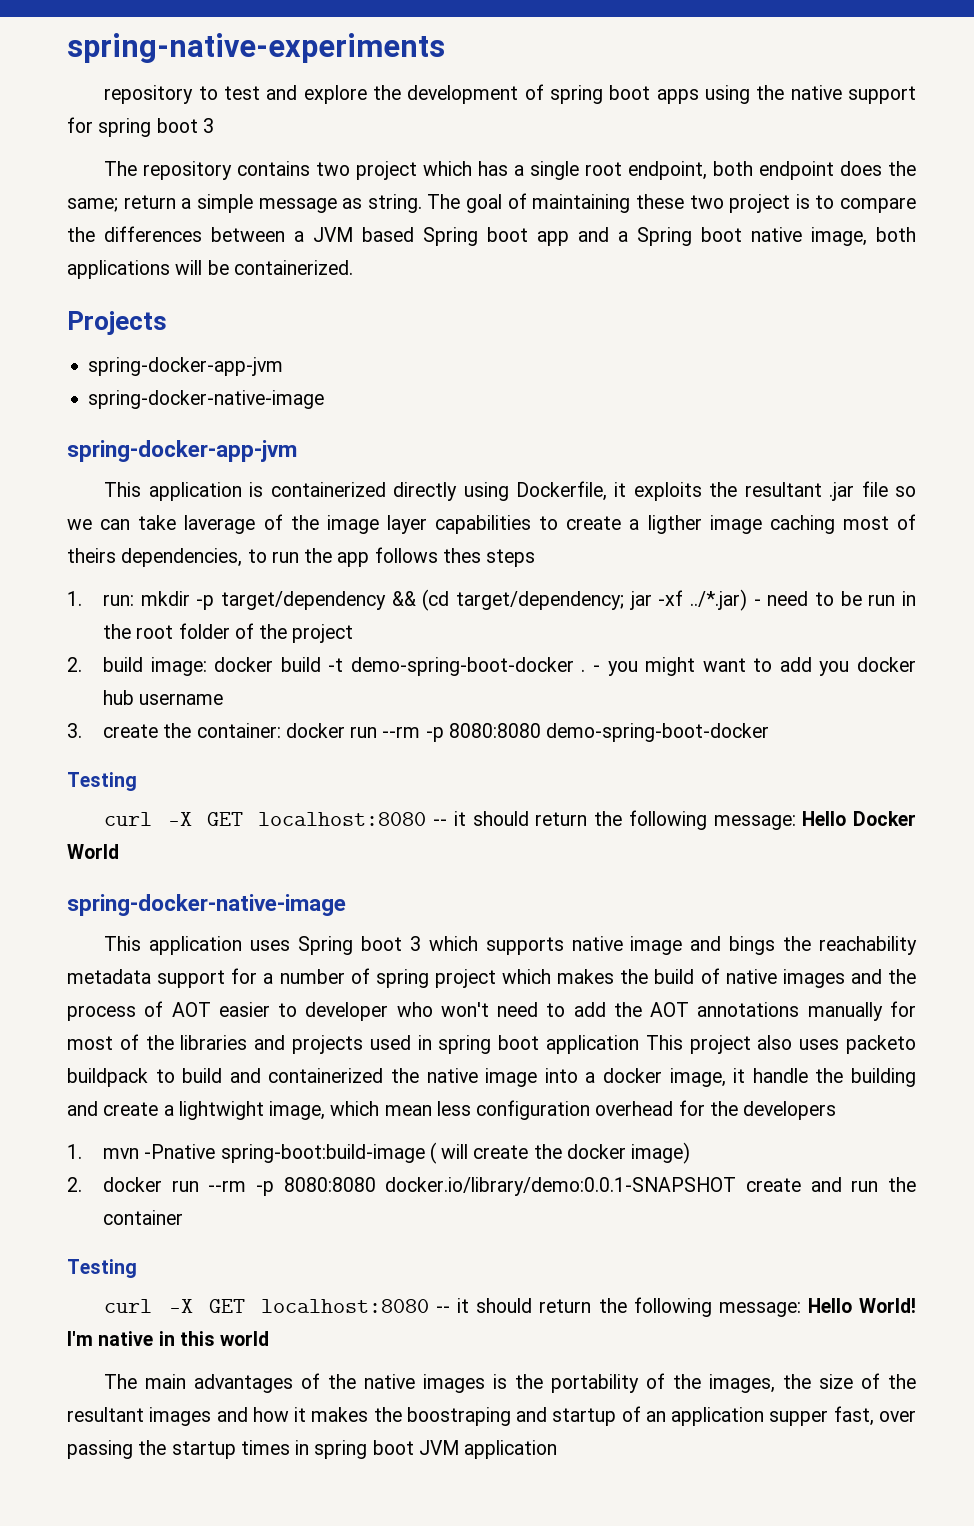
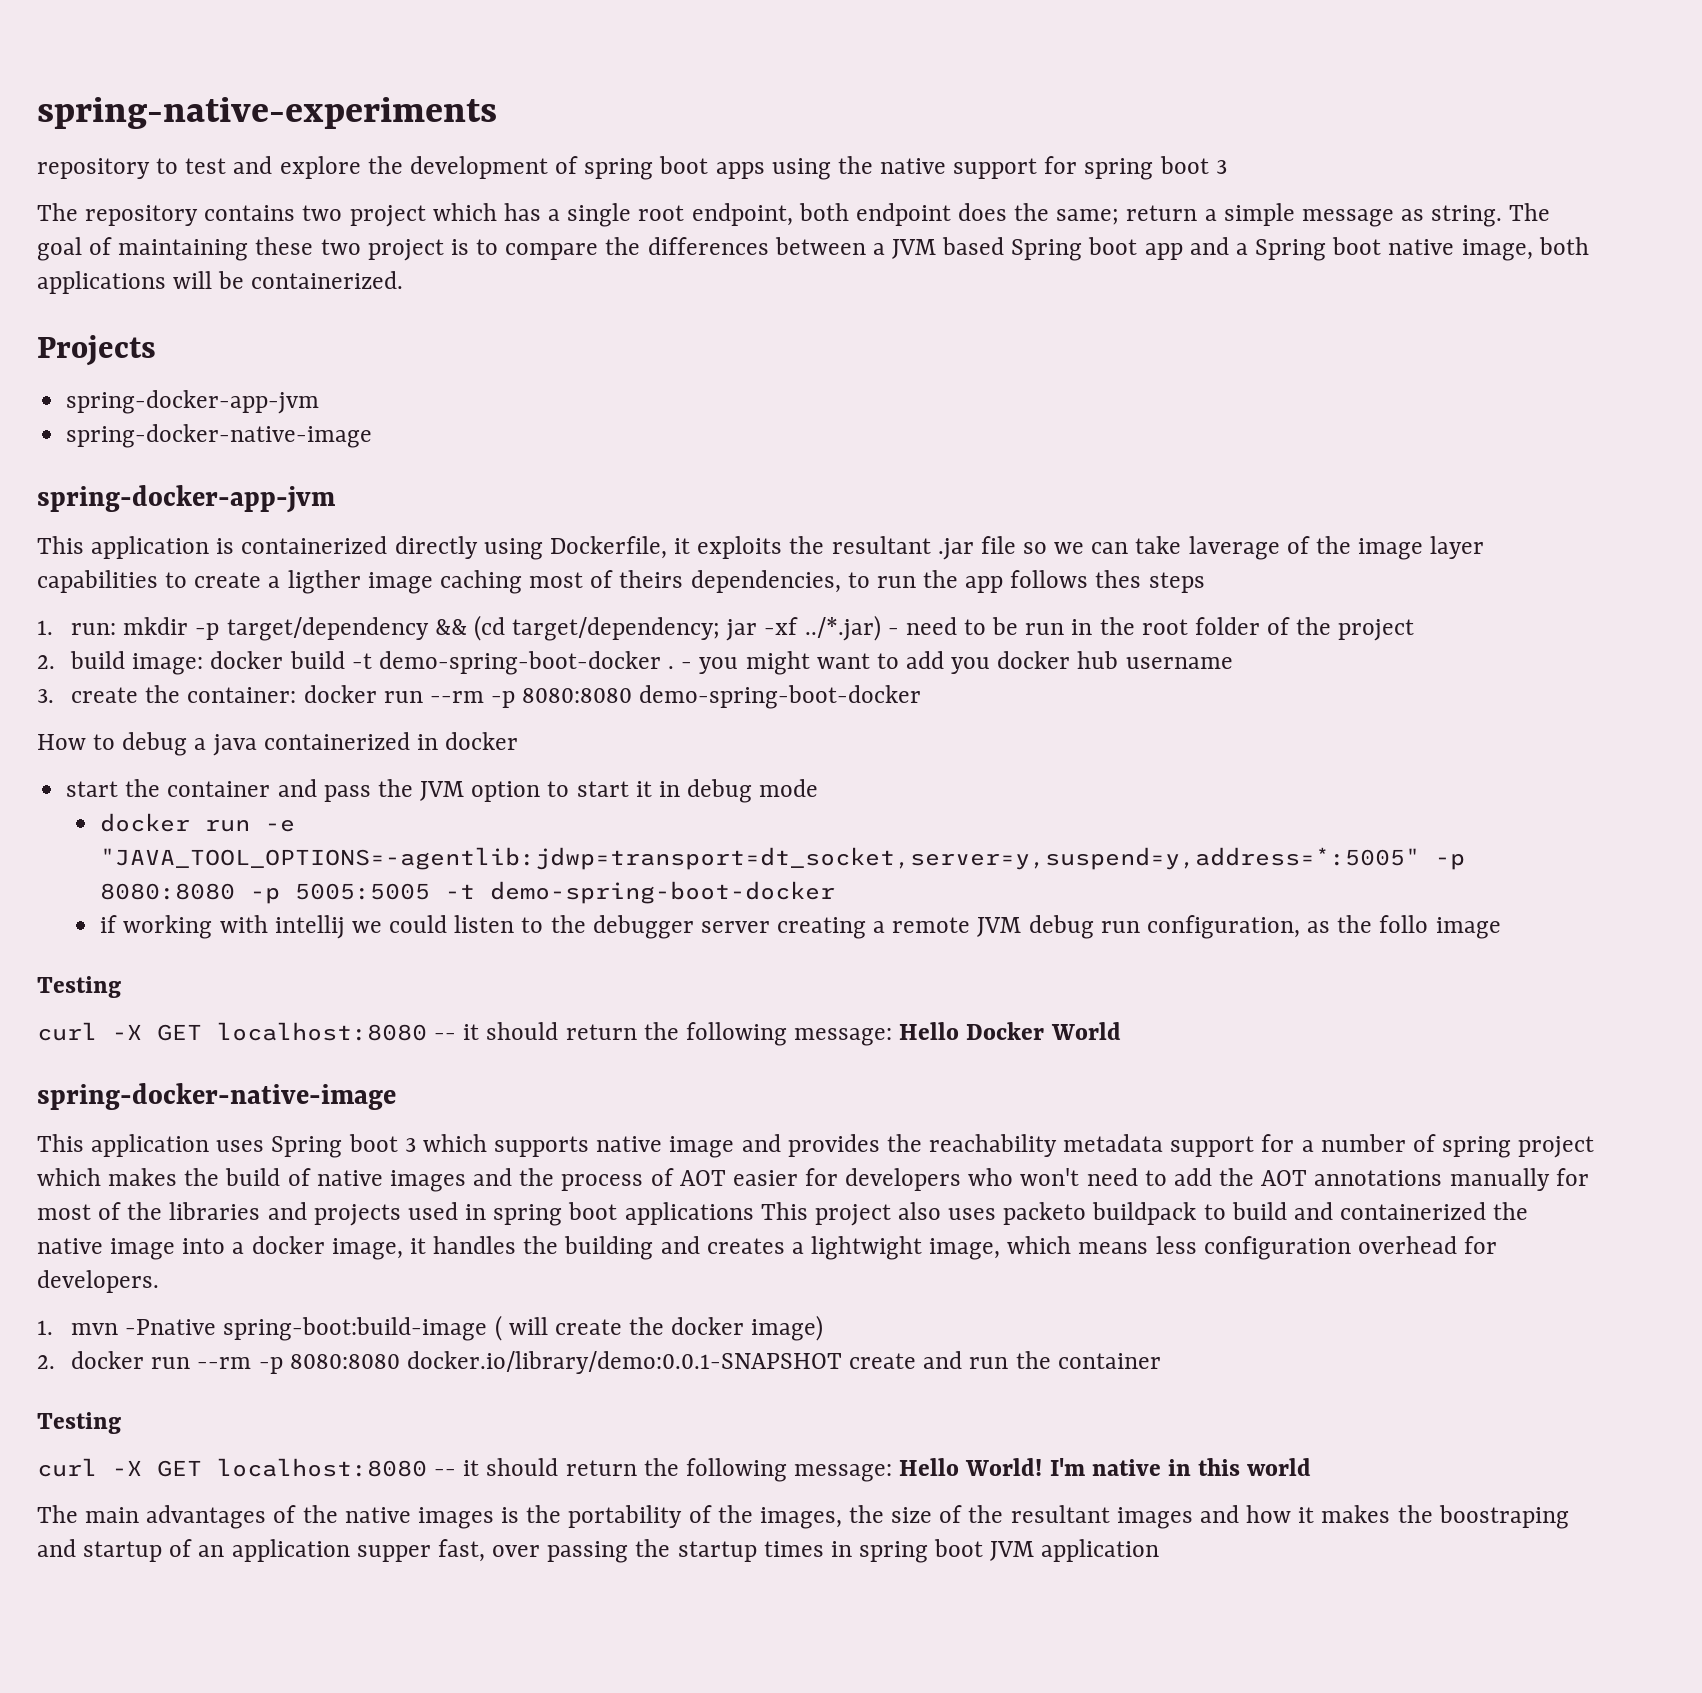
(770, 732) none -> [37,732,519,756] [66,779,819,803] [100,813,296,832] [100,847,1466,870] [100,881,836,904] [100,915,1501,939] // How to debug a java containerized in docker // start the container and pass the JVM option to start it in debug mode // docker run -e "JAVA_TOOL_OPTIONS=-agentlib:jdwp=transport=dt_socket,server=y,suspend=y,address=*:5005" -p 8080:8080 -p 5005:5005 -t demo-spring-boot-docker // if working with intellij we could listen to the debugger server creating a remote JVM debug run configuration, as the follo image
[729,936,776,955] bings -> [787,1134,880,1157] provides
[278,1002,389,1021] to developer -> [805,1168,962,1191] for developers
[546,1035,639,1054] application -> [624,1202,754,1225] applications
[752,1068,808,1083] handle -> [433,1236,517,1254] handles
[103,1102,159,1116] create -> [706,1238,785,1254] creates
[384,1105,432,1116] mean -> [1078,1242,1149,1254] means
[709,1101,837,1120] the developers -> [37,1270,159,1293] developers.

